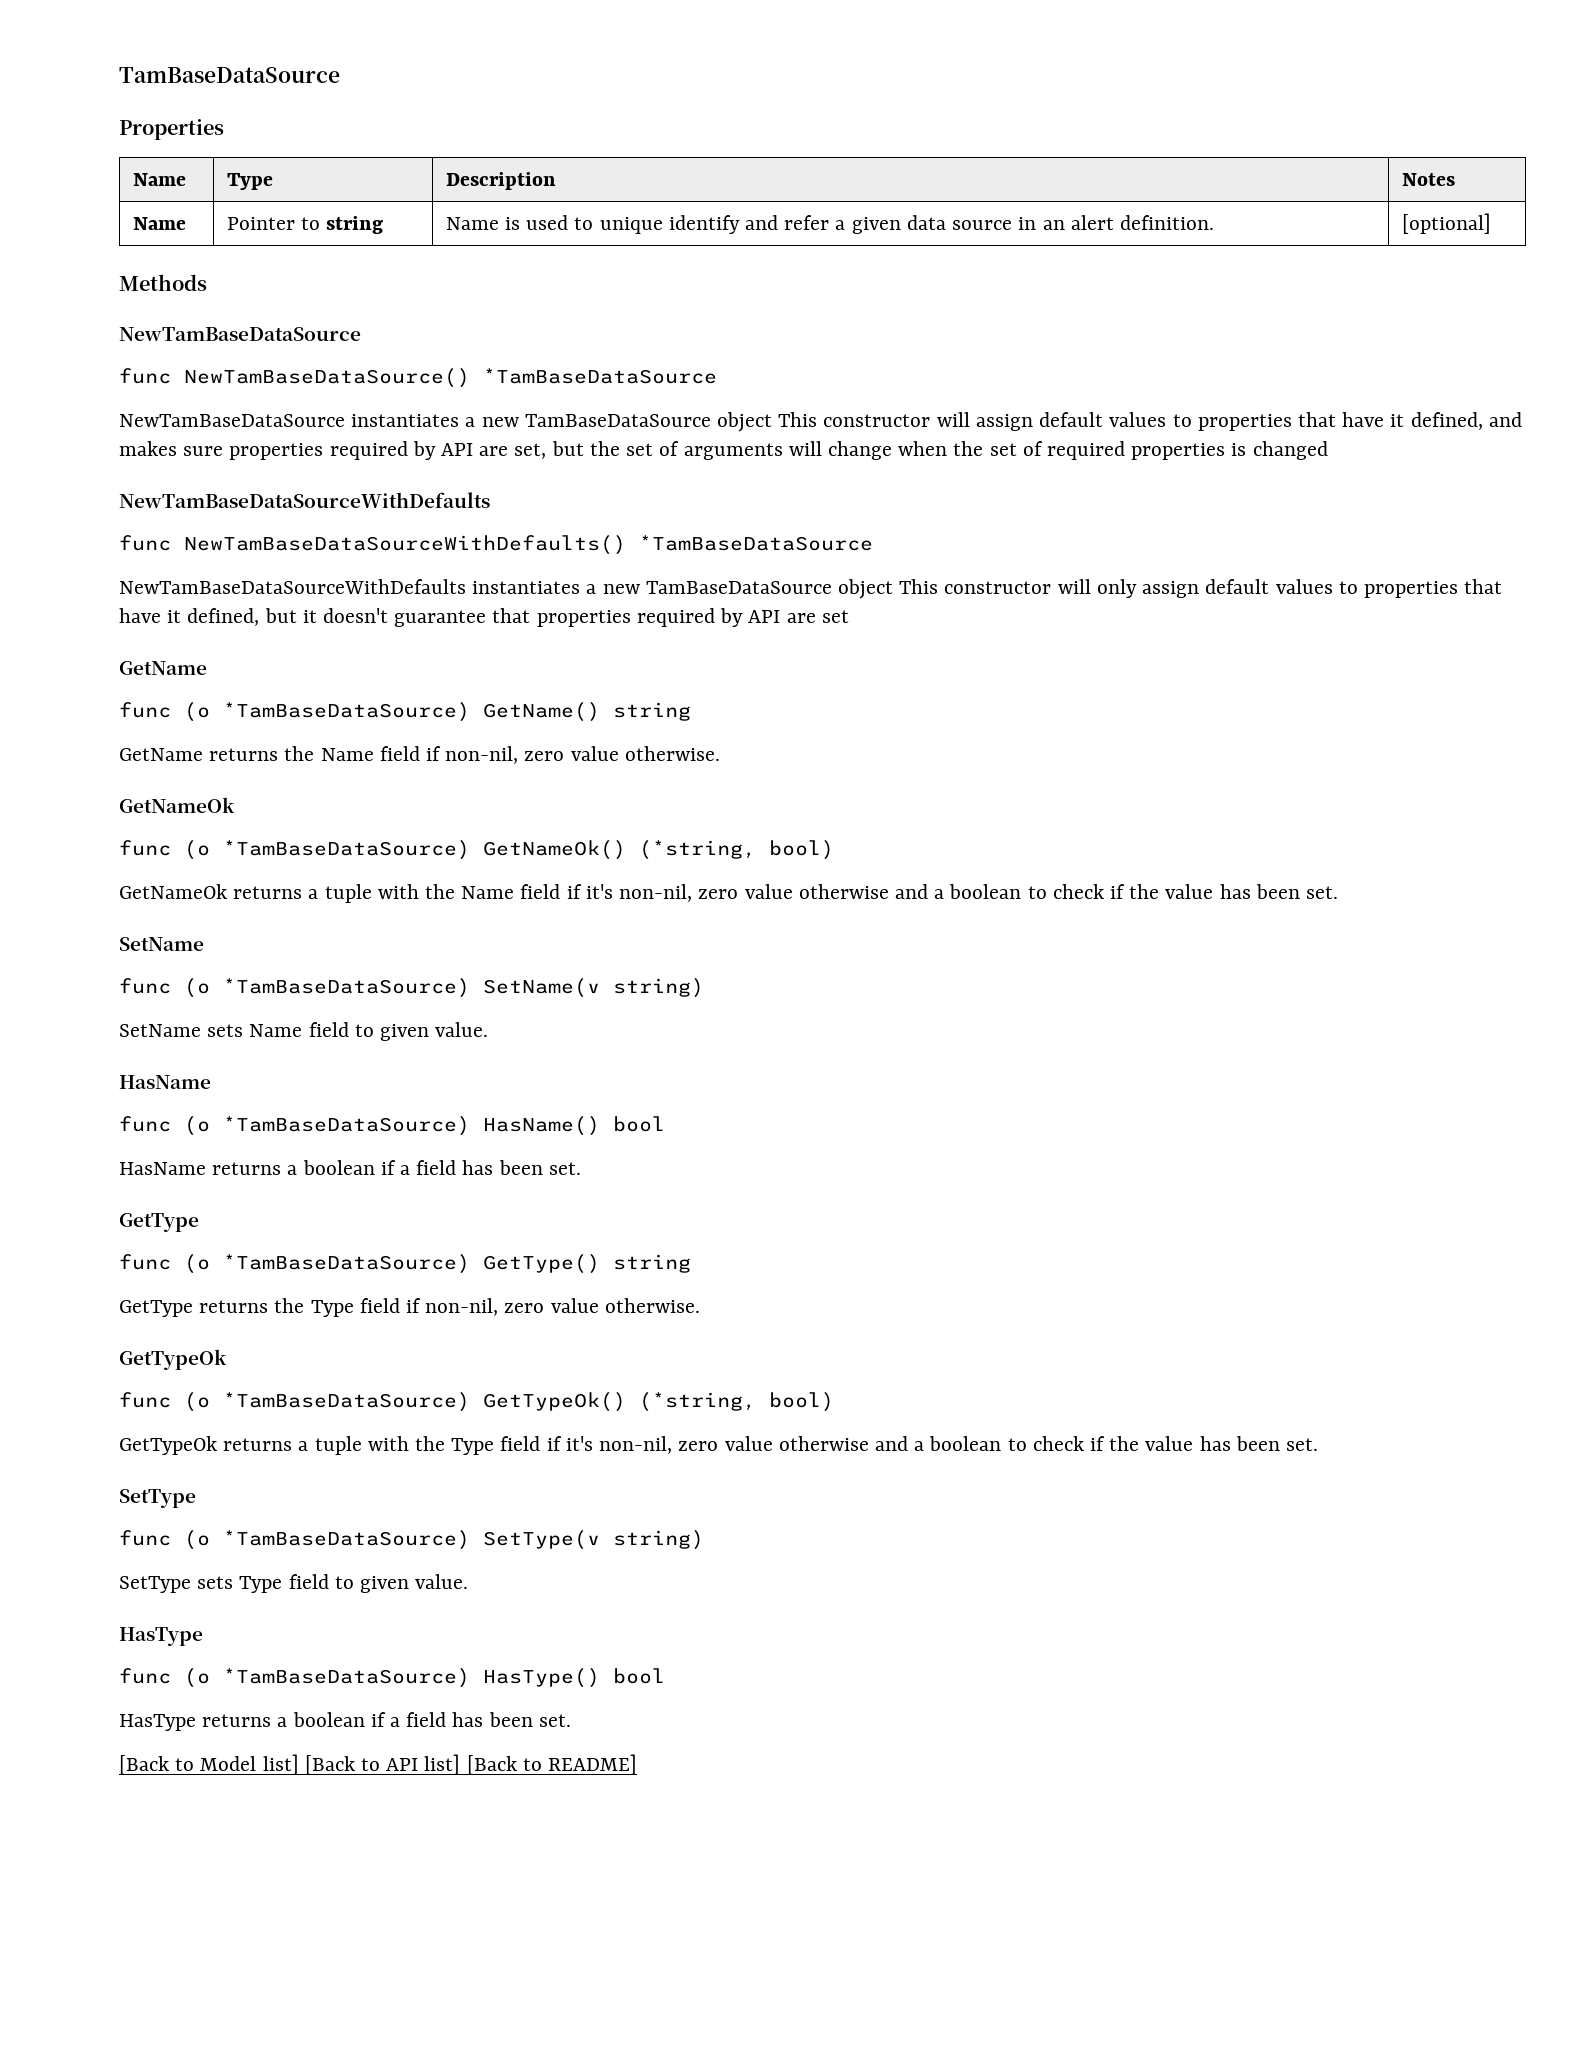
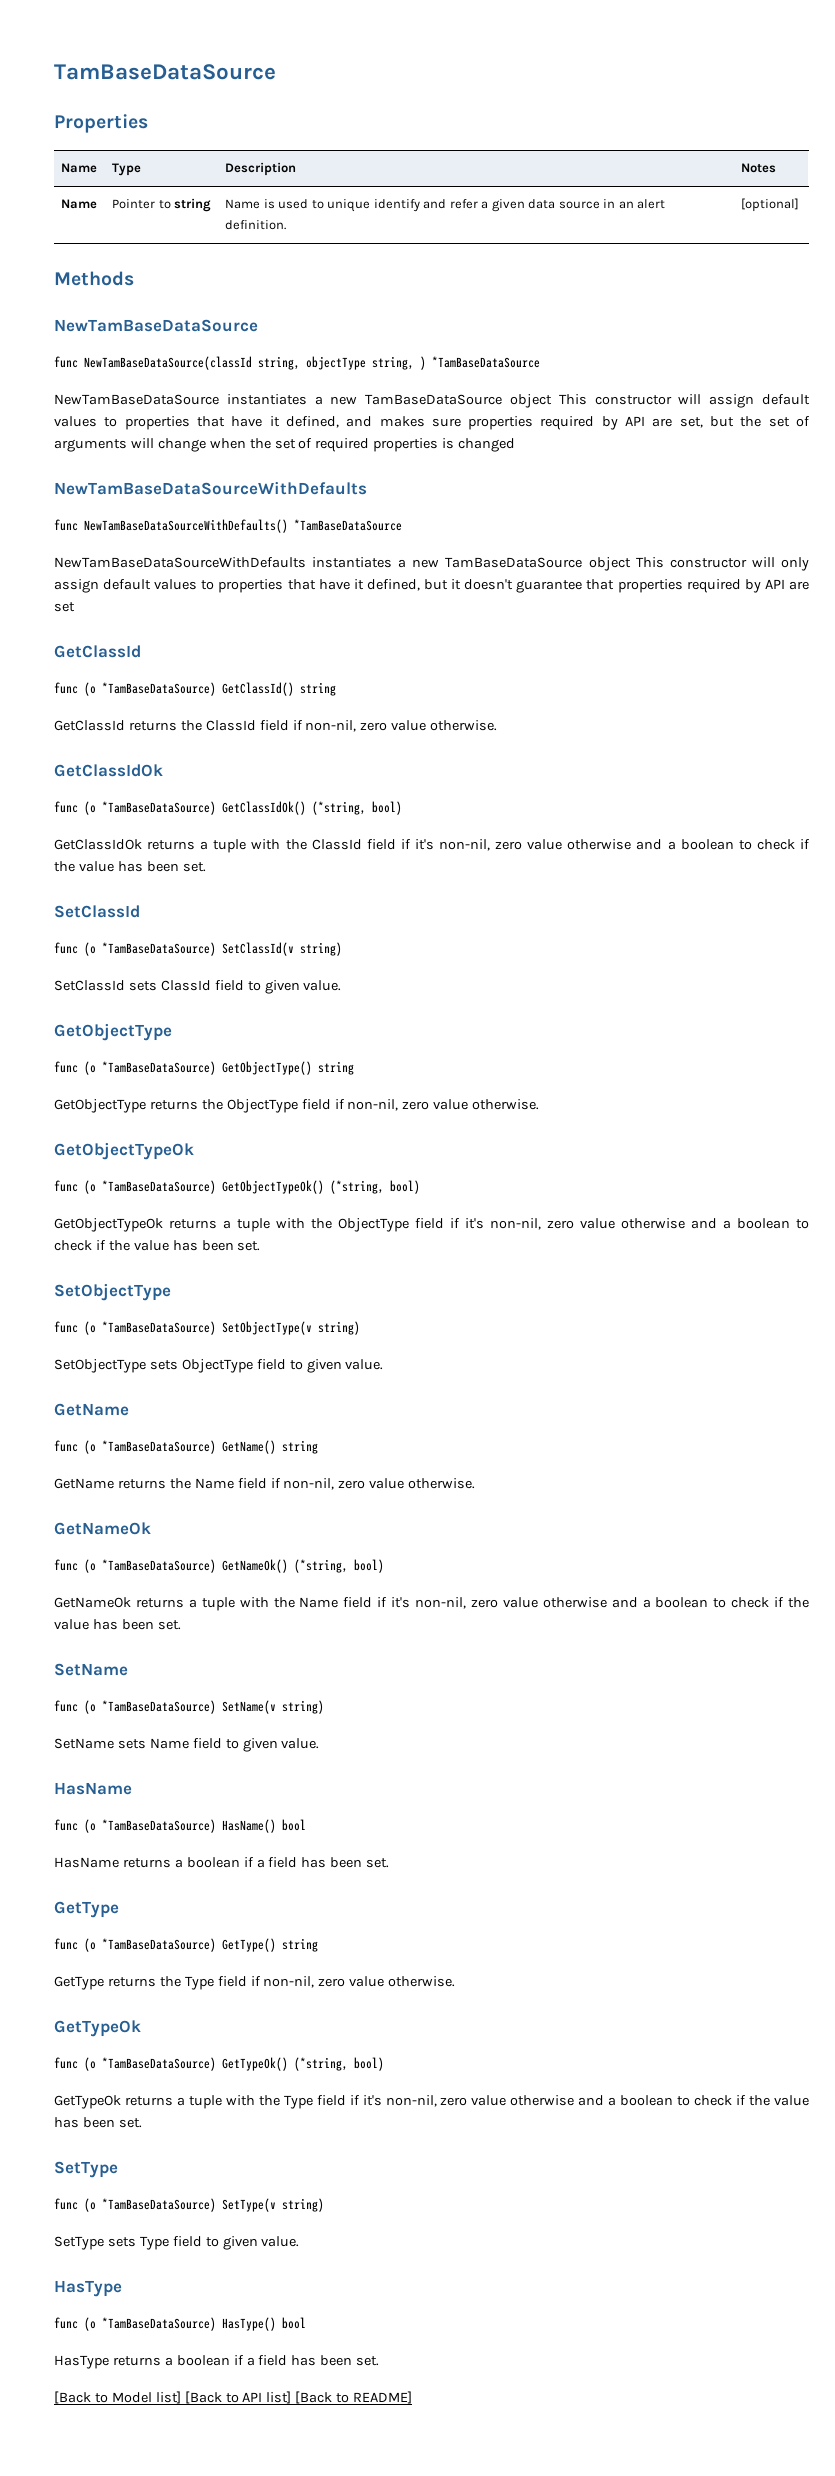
[184,368,470,388] NewTamBaseDataSource() -> [84,356,426,370] NewTamBaseDataSource(classId string, objectType string, )
(849, 616) none -> [54,645,141,658] [54,682,336,696] [54,720,498,732] [54,764,163,777] [54,801,402,815] [54,839,810,853] [54,861,206,872] [54,905,140,918] [54,942,342,956] [54,980,342,994] [54,1023,172,1041] [54,1061,354,1075] [54,1099,540,1113] [54,1142,194,1160] [54,1180,420,1194] [54,1218,809,1232] [54,1240,261,1251] [54,1283,171,1301] [54,1321,360,1335] [54,1359,384,1373] // GetClassId // func (o *TamBaseDataSource) GetClassId() string // GetClassId returns the ClassId field if non-nil, zero value otherwise. // GetClassIdOk // func (o *TamBaseDataSource) GetClassIdOk() (*string, bool) // GetClassIdOk returns a tuple with the ClassId field if it's non-nil, zero value otherwise and a boolean to check if the value has been set. // SetClassId // func (o *TamBaseDataSource) SetClassId(v string) // SetClassId sets ClassId field to given value. // GetObjectType // func (o *TamBaseDataSource) GetObjectType() string // GetObjectType returns the ObjectType field if non-nil, zero value otherwise. // GetObjectTypeOk // func (o *TamBaseDataSource) GetObjectTypeOk() (*string, bool) // GetObjectTypeOk returns a tuple with the ObjectType field if it's non-nil, zero value otherwise and a boolean to check if the value has been set. // SetObjectType // func (o *TamBaseDataSource) SetObjectType(v string) // SetObjectType sets ObjectType field to given value.

